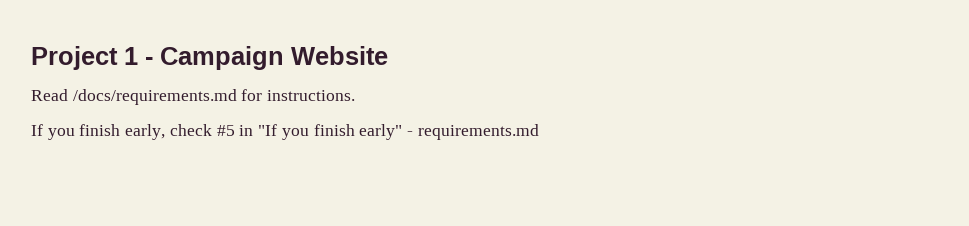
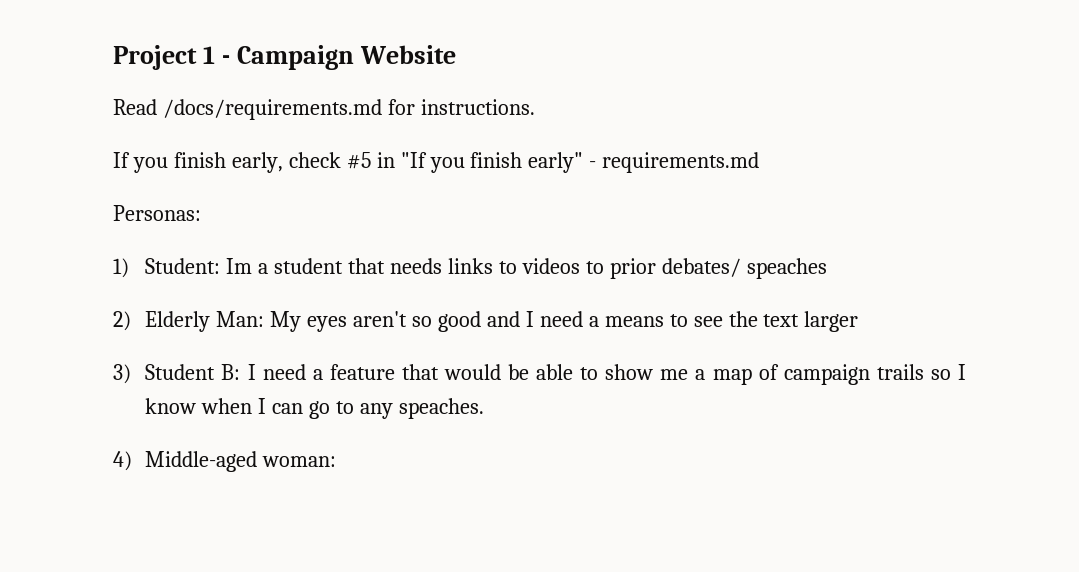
(539, 132) none -> [113,205,201,221] [113,258,827,279] [113,311,859,332] [113,364,966,385] [145,398,484,419] [113,451,337,472] // Personas: // 1) Student: Im a student that needs links to videos to prior debates/ speaches // 2) Elderly Man: My eyes aren't so good and I need a means to see the text larger // 3) Student B: I need a feature that would be able to show me a map of campaign trails so I know when I can go to any speaches. // 4) Middle-aged woman:

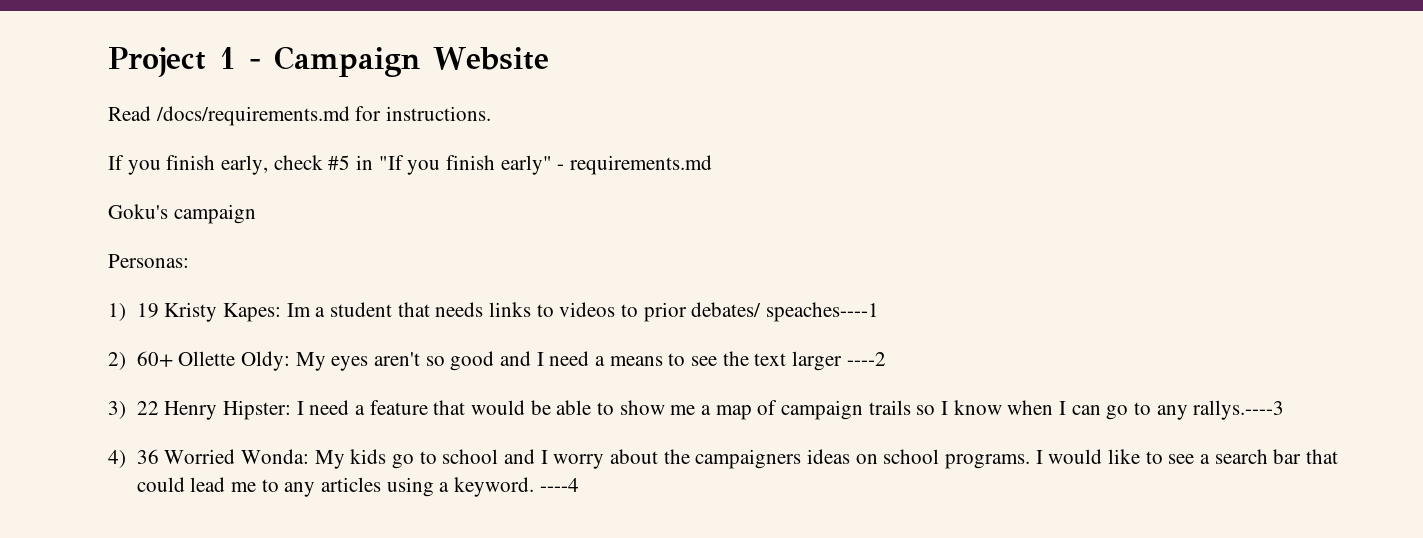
(760, 162) none -> [108,204,256,224] // Goku's campaign
[145,258,221,274] Student: -> [136,302,281,322] 19 Kristy Kapes:
[746,258,827,279] speaches -> [765,302,879,322] speaches----1
[145,311,265,332] Elderly Man: -> [136,351,290,371] 60+ Ollette Oldy:
(859, 321) none -> [846,352,886,366] ----2
[145,364,241,380] Student B: -> [136,400,291,420] 22 Henry Hipster:
[398,398,484,419] speaches. -> [1193,400,1285,420] rallys.----3
[145,451,337,472] Middle-aged woman: -> [136,449,1338,469] [136,477,579,497] 36 Worried Wonda: My kids go to school and I worry about the campaigners ideas on school programs. I would like to see a search bar that could lead me to any articles using a keyword. ----4

